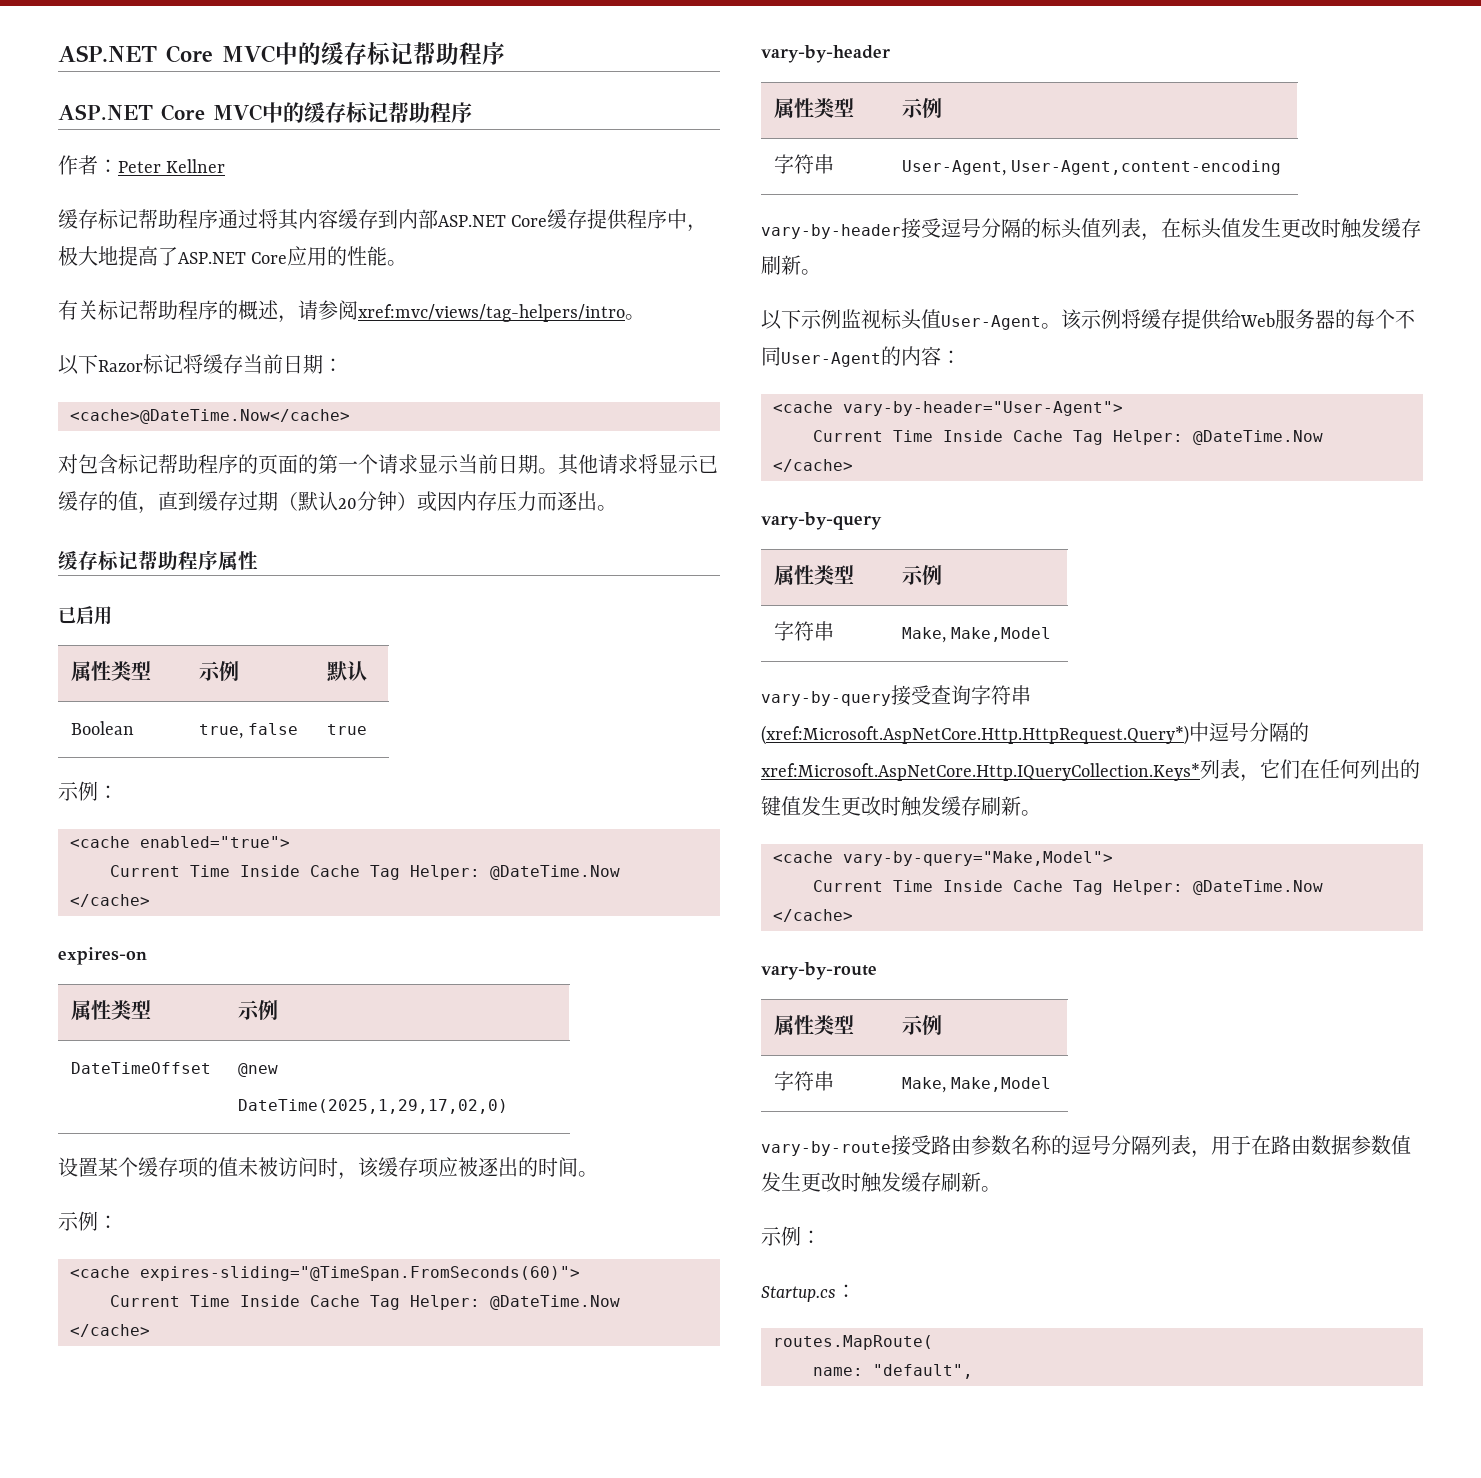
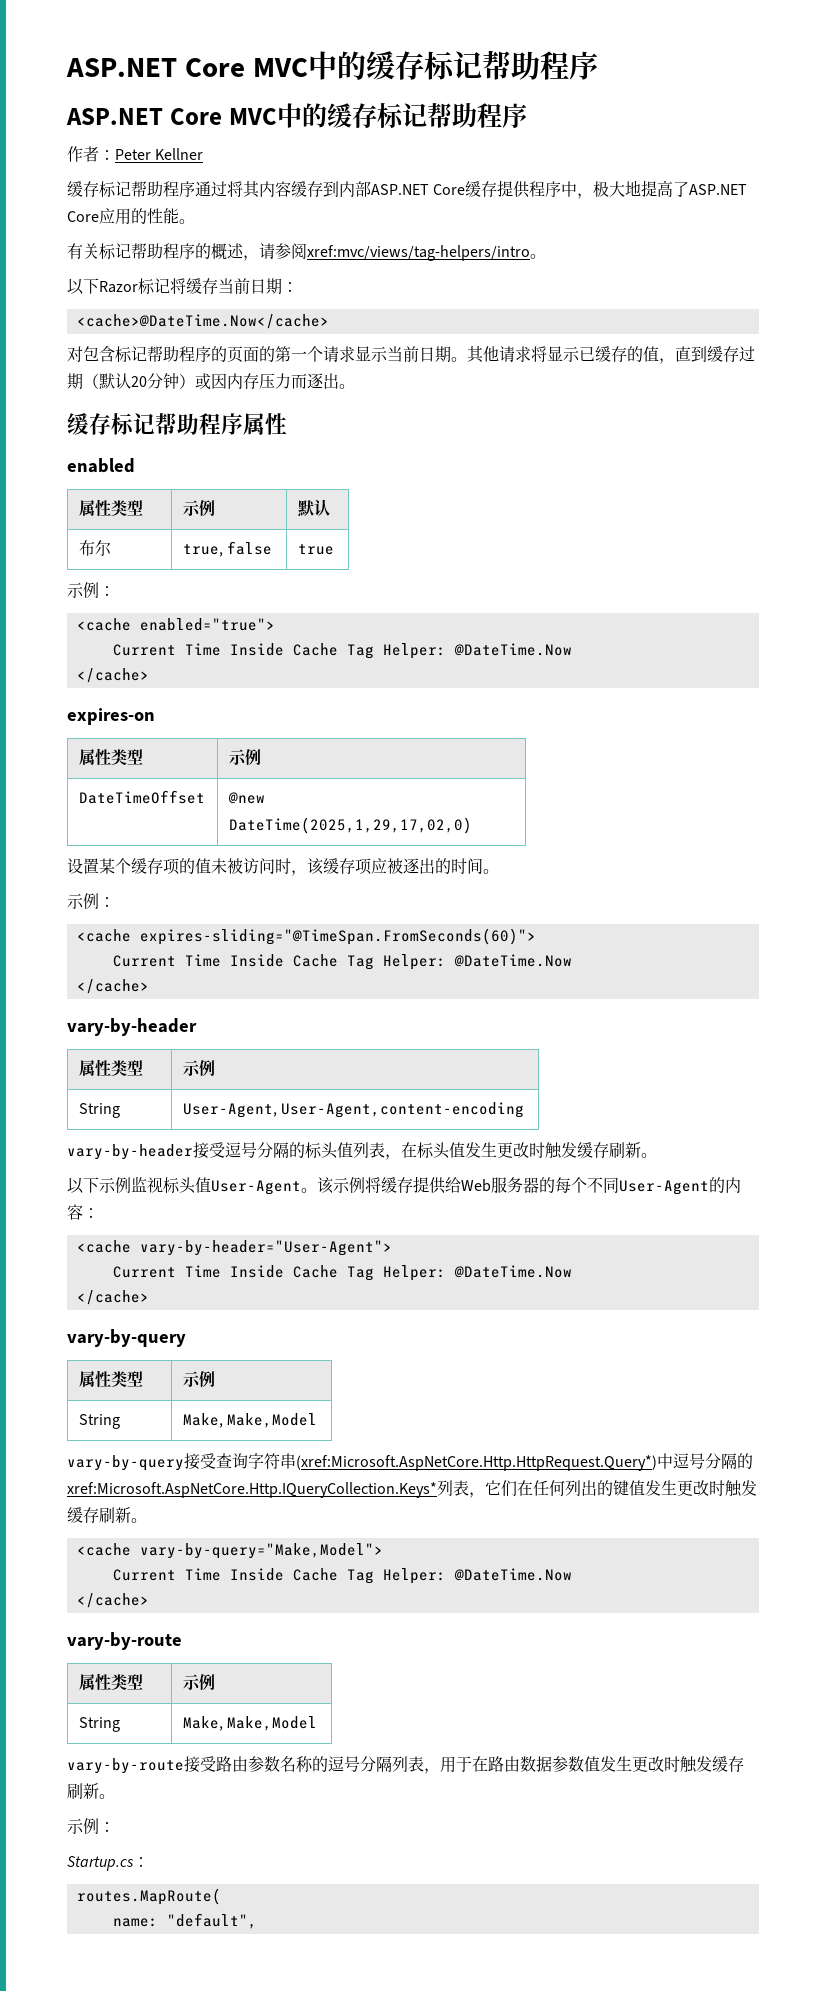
[58,606,112,625] 已启用 -> [67,458,135,473] enabled
[71,721,135,735] Boolean -> [78,540,111,556] 布尔
[774,154,835,174] 字符串 -> [78,1103,120,1118] String
[774,621,835,641] 字符串 -> [78,1414,120,1429] String
[774,1071,835,1091] 字符串 -> [78,1717,120,1732] String

